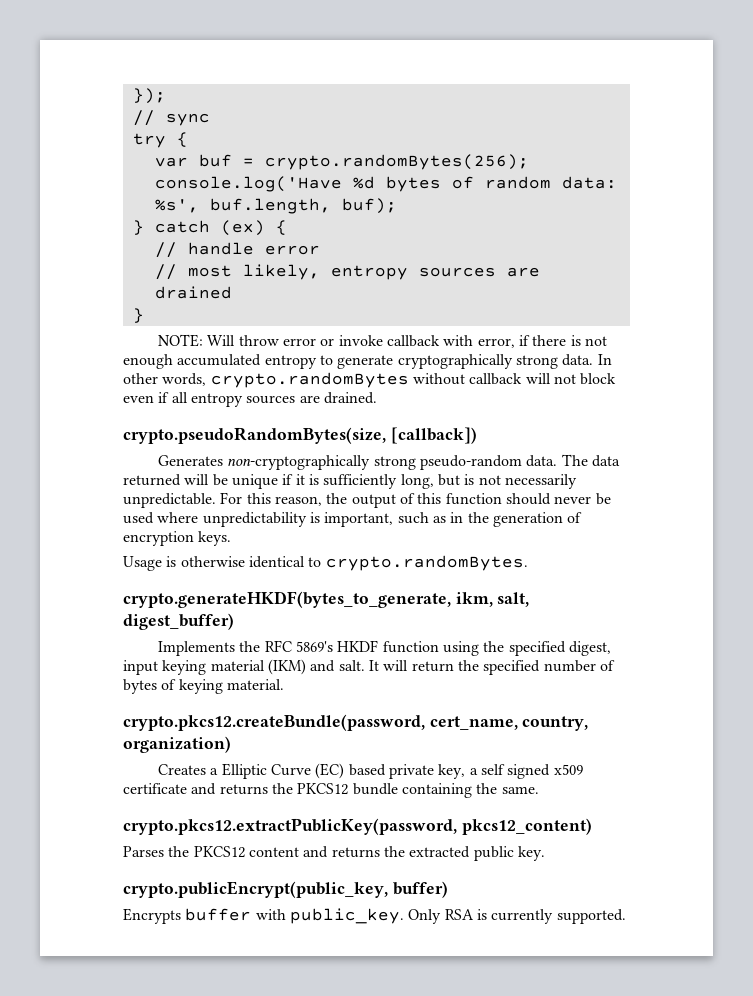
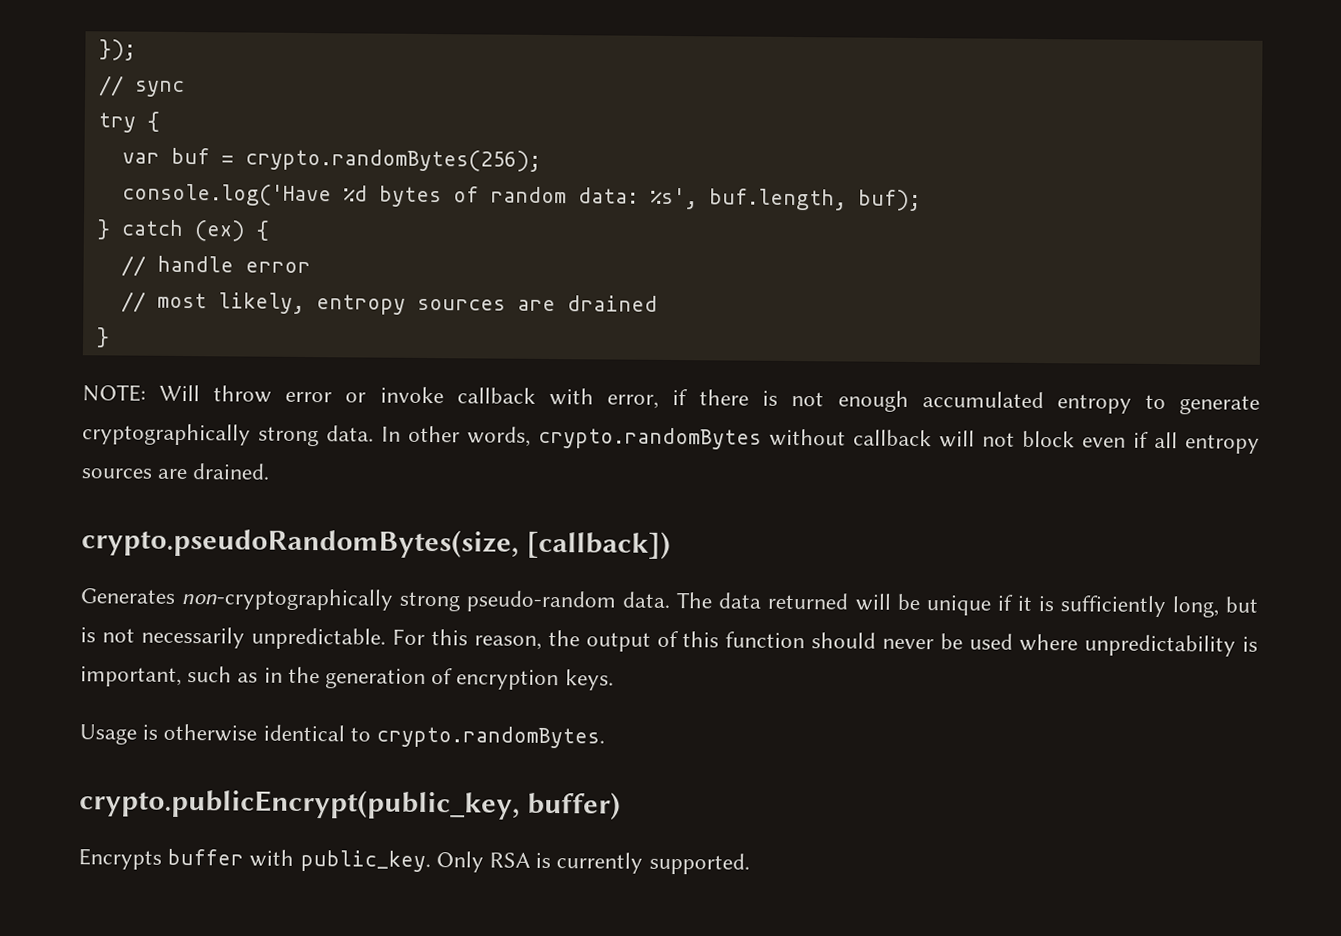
[123,591,530,608] [123,613,234,630] [158,640,611,656] [123,659,615,675] [123,679,284,694] [123,714,589,731] [123,736,231,753] [158,763,583,779] [123,783,539,798] [123,818,592,835] [123,846,545,861] // crypto.generateHKDF(bytes_to_generate, ikm, salt, digest_buffer) // Implements the RFC 5869's HKDF function using the specified digest, input keying material (IKM) and salt. It will return the specified number of bytes of keying material. // crypto.pkcs12.createBundle(password, cert_name, country, organization) // Creates a Elliptic Curve (EC) based private key, a self signed x509 certificate and returns the PKCS12 bundle containing the same. // crypto.pkcs12.extractPublicKey(password, pkcs12_content) // Parses the PKCS12 content and returns the extracted public key. -> (606, 737) none

